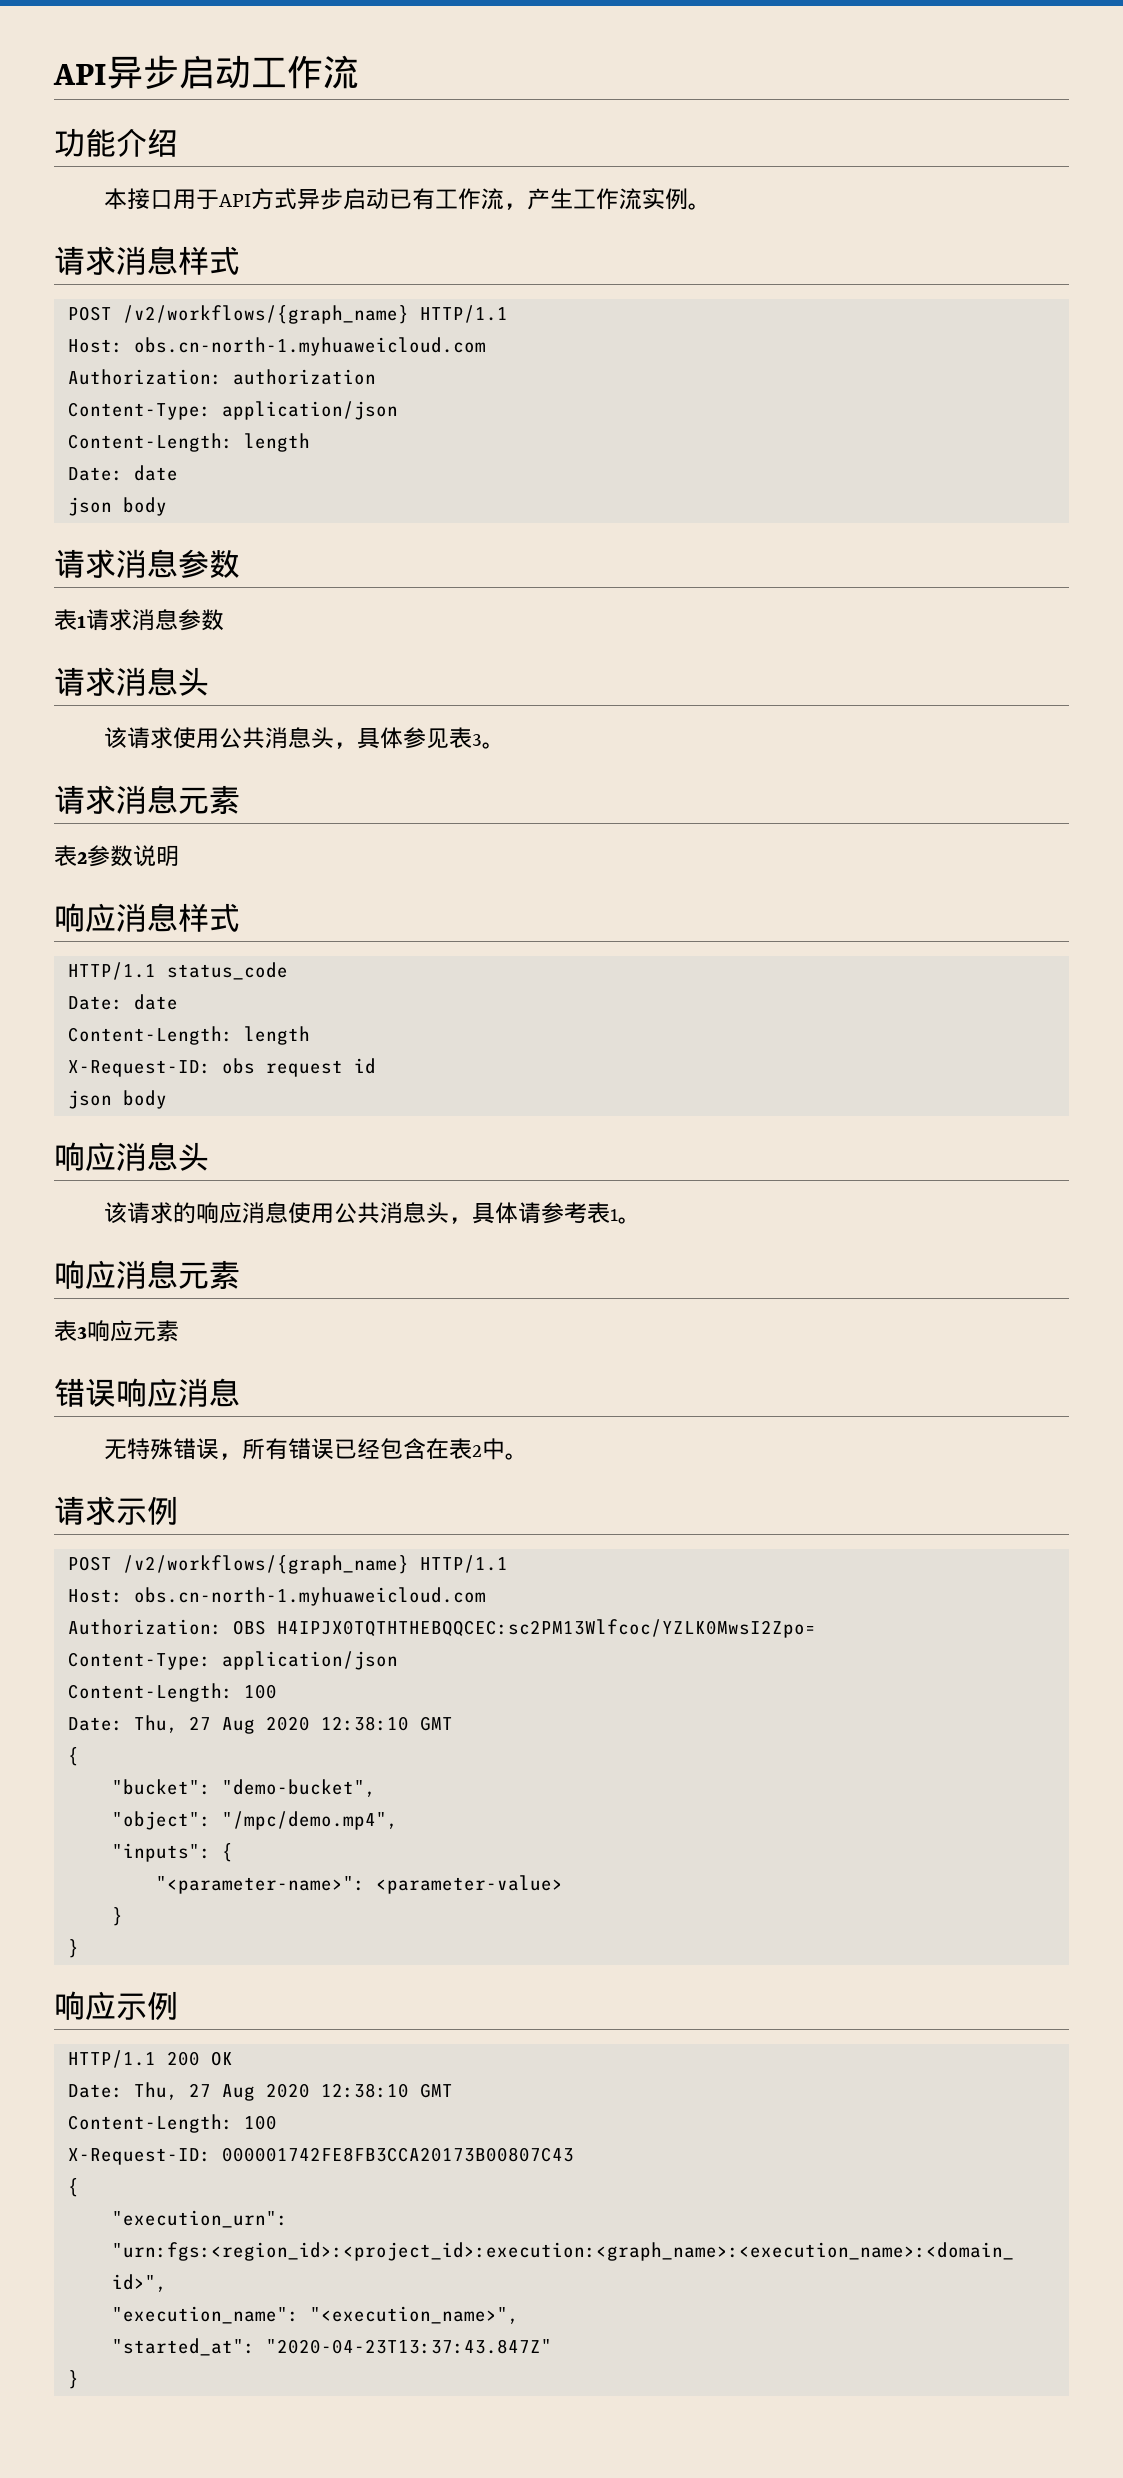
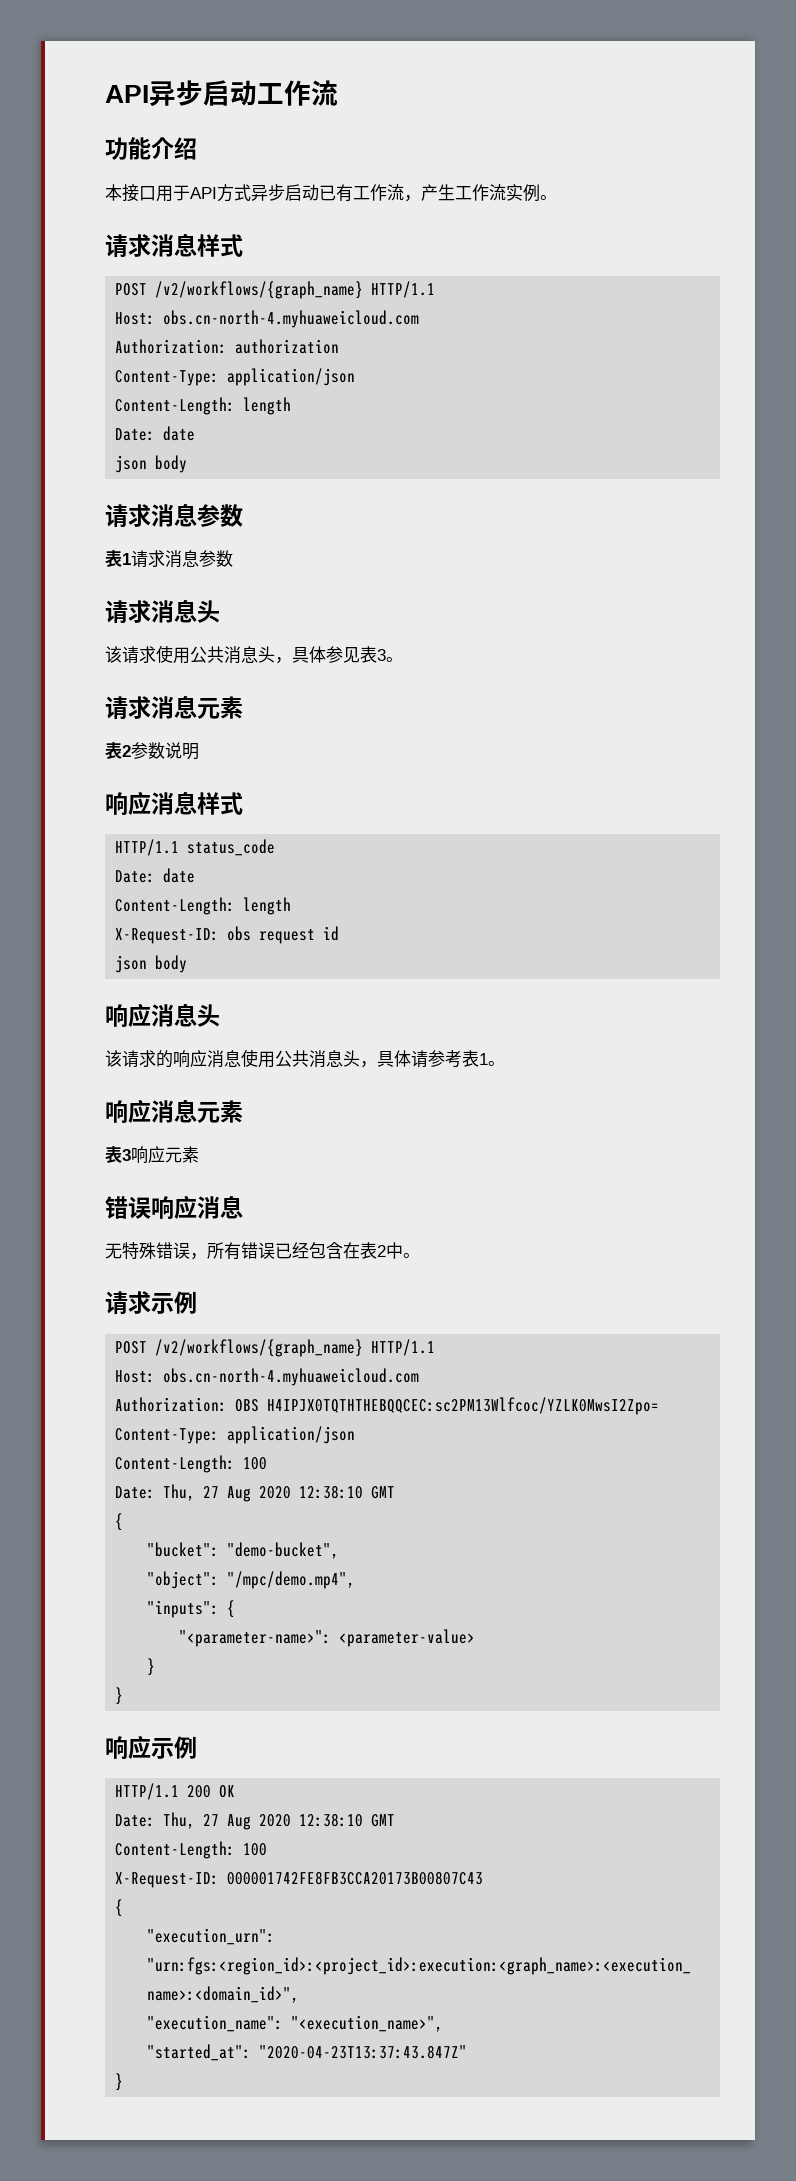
[133,337,486,356] obs.cn-north-1.myhuaweicloud.com -> [163,310,420,328] obs.cn-north-4.myhuaweicloud.com
[133,1587,486,1606] obs.cn-north-1.myhuaweicloud.com -> [163,1368,420,1386] obs.cn-north-4.myhuaweicloud.com

